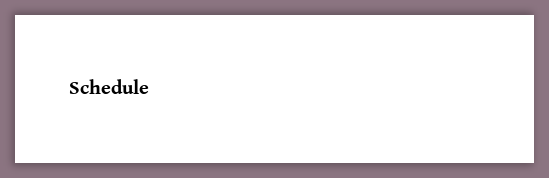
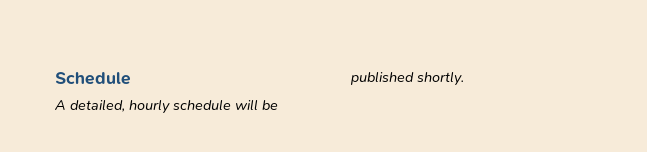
(149, 86) none -> [54,99,278,114] [350,71,464,86] // A detailed, hourly schedule will be published shortly.

